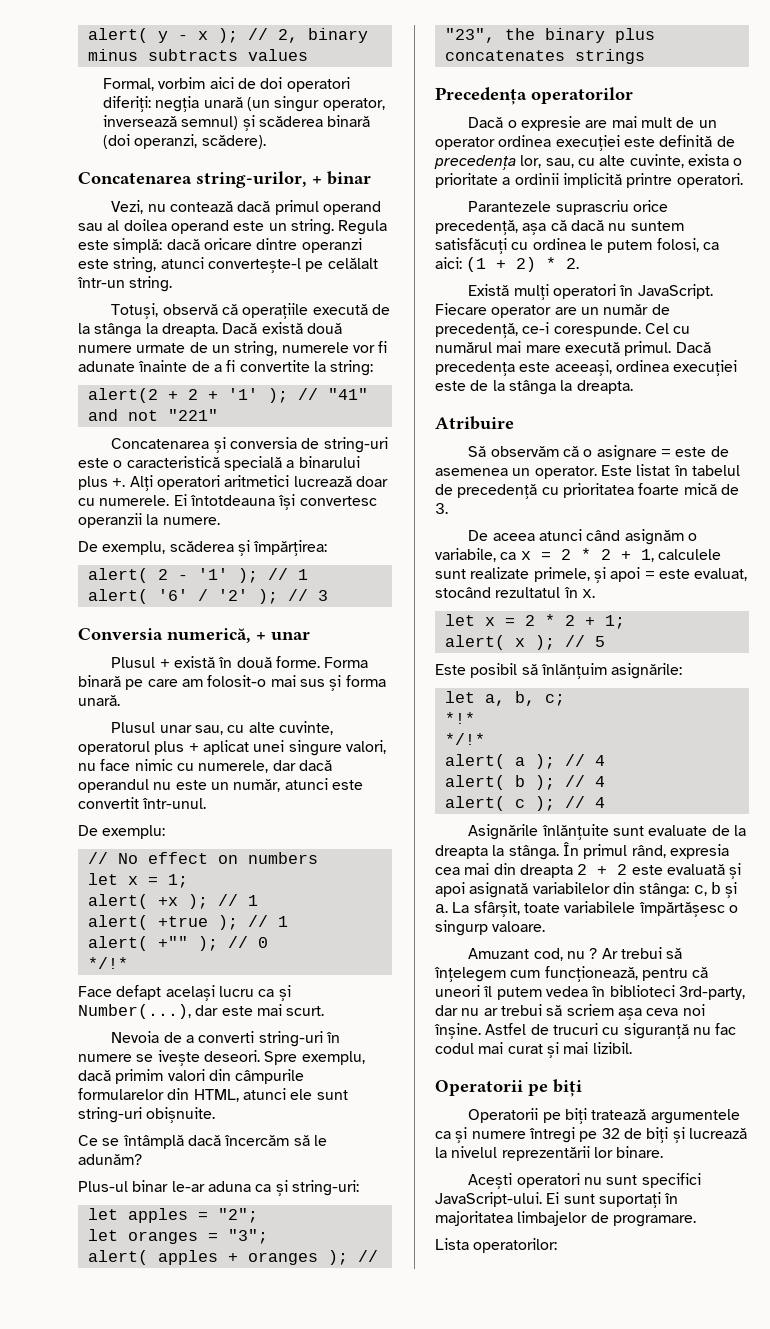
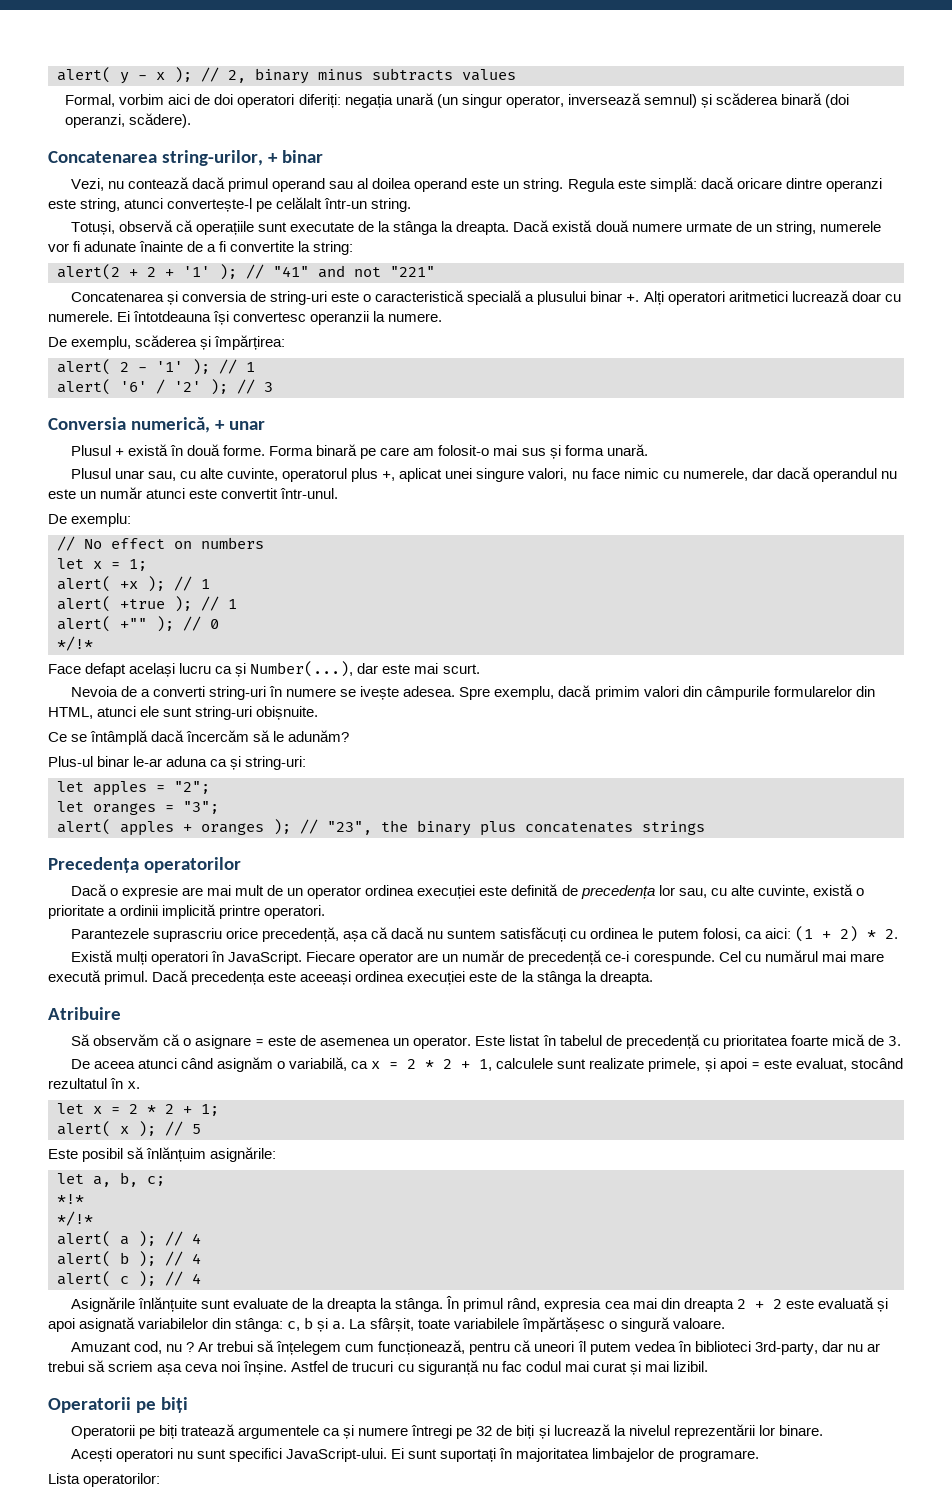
[155,96,200,112] negția -> [344,94,393,108] negația
[312,304,368,315] execută -> [258,222,355,232] sunt executate
[298,456,360,468] [78,476,108,490] binarului plus -> [537,291,623,305] plusului binar
[188,743,199,752] + -> [382,471,396,481] +,
[233,779,281,792] număr, -> [100,487,143,499] număr
[203,1050,260,1062] deseori. -> [403,686,456,697] adesea.
[520,154,729,168] lor, sau, cu alte cuvinte, exista -> [658,884,853,898] lor sau, cu alte cuvinte, există
[435,323,518,338] precedență, -> [528,950,603,965] precedență
[554,360,612,376] aceeași, -> [300,971,352,985] aceeași
[435,548,496,562] variabile, -> [289,1057,348,1071] variabilă,
[435,920,488,936] singurp -> [620,1317,670,1332] singură

